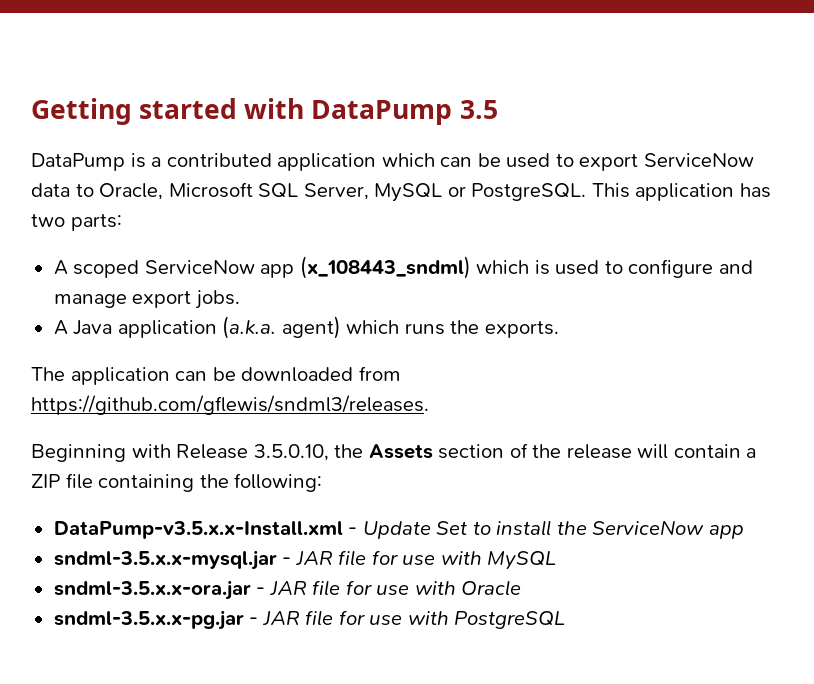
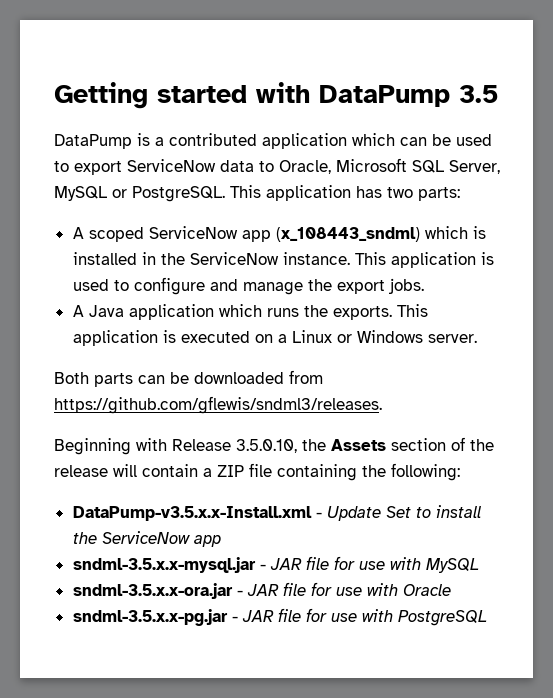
(550, 267) none -> [72,252,494,268] installed in the ServiceNow instance. This application is
(127, 301) none -> [307,279,332,291] the
[222,316,341,339] (a.k.a. agent) -> (214, 312) none
[31,367,170,385] // The application -> [396,304,428,317] [72,330,477,346] [54,372,133,387] This application is executed on a Linux or Windows server. // Both parts

